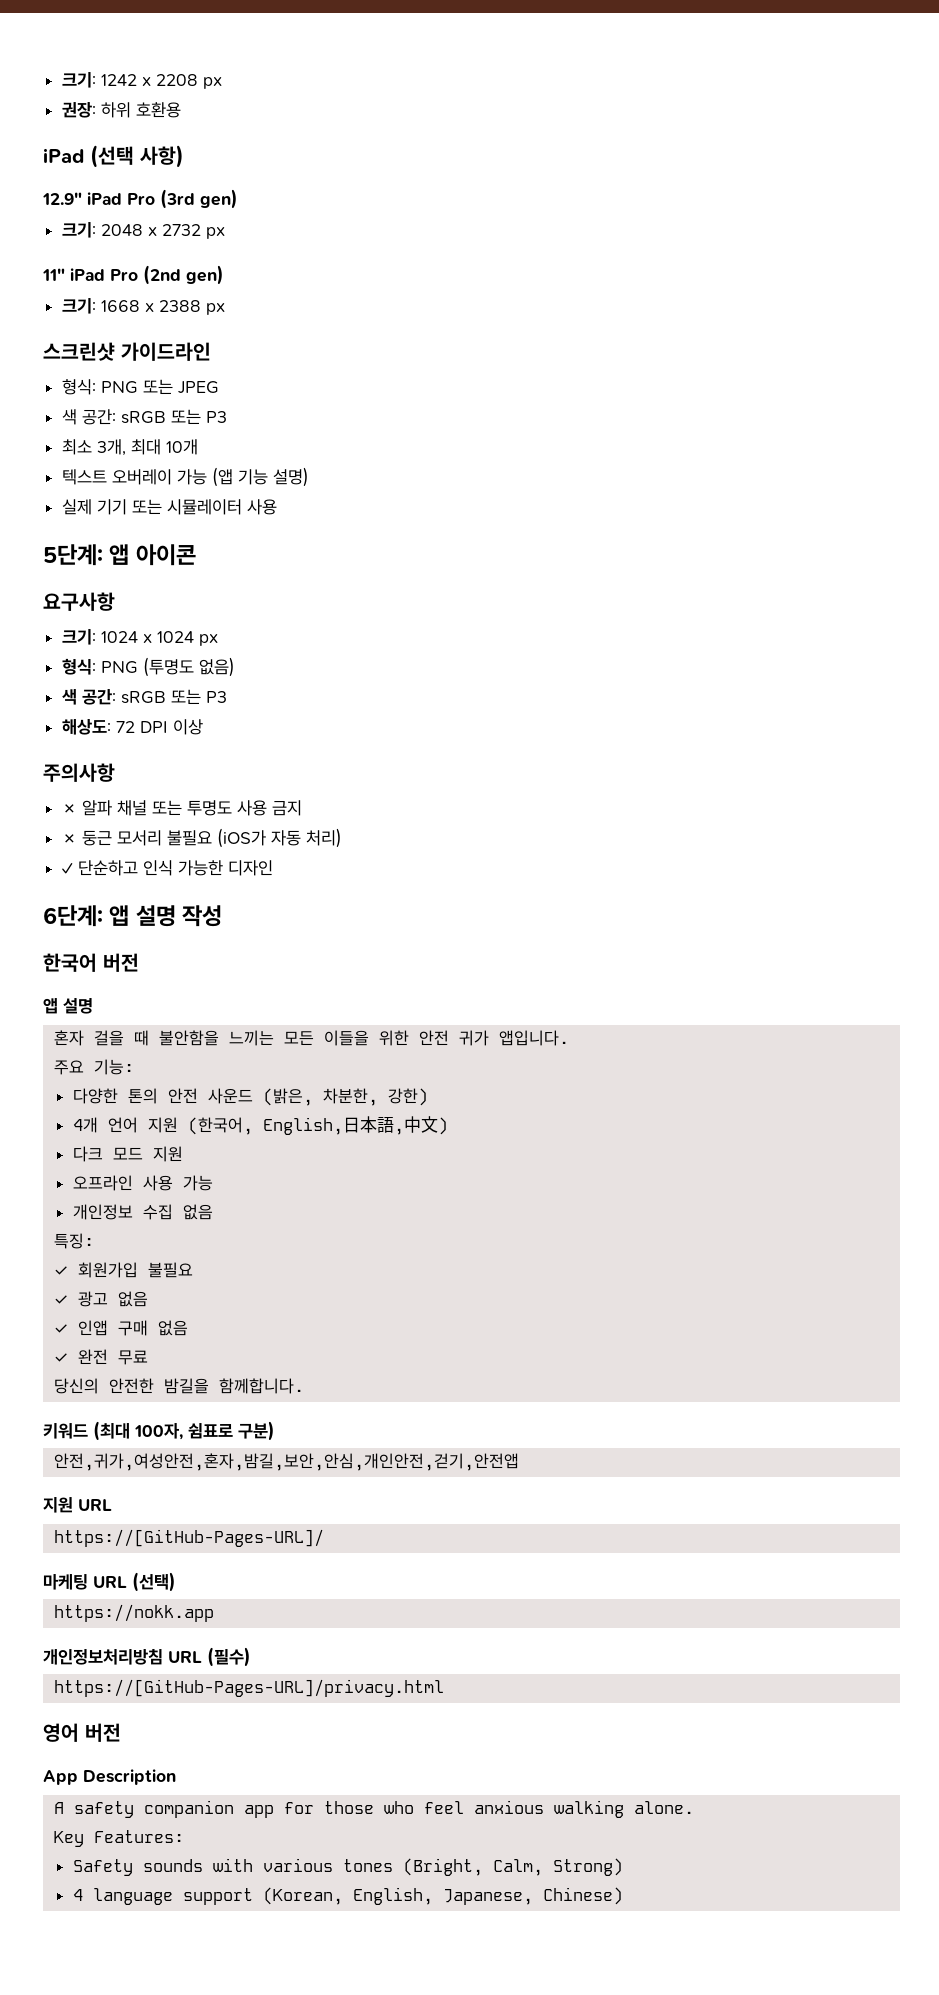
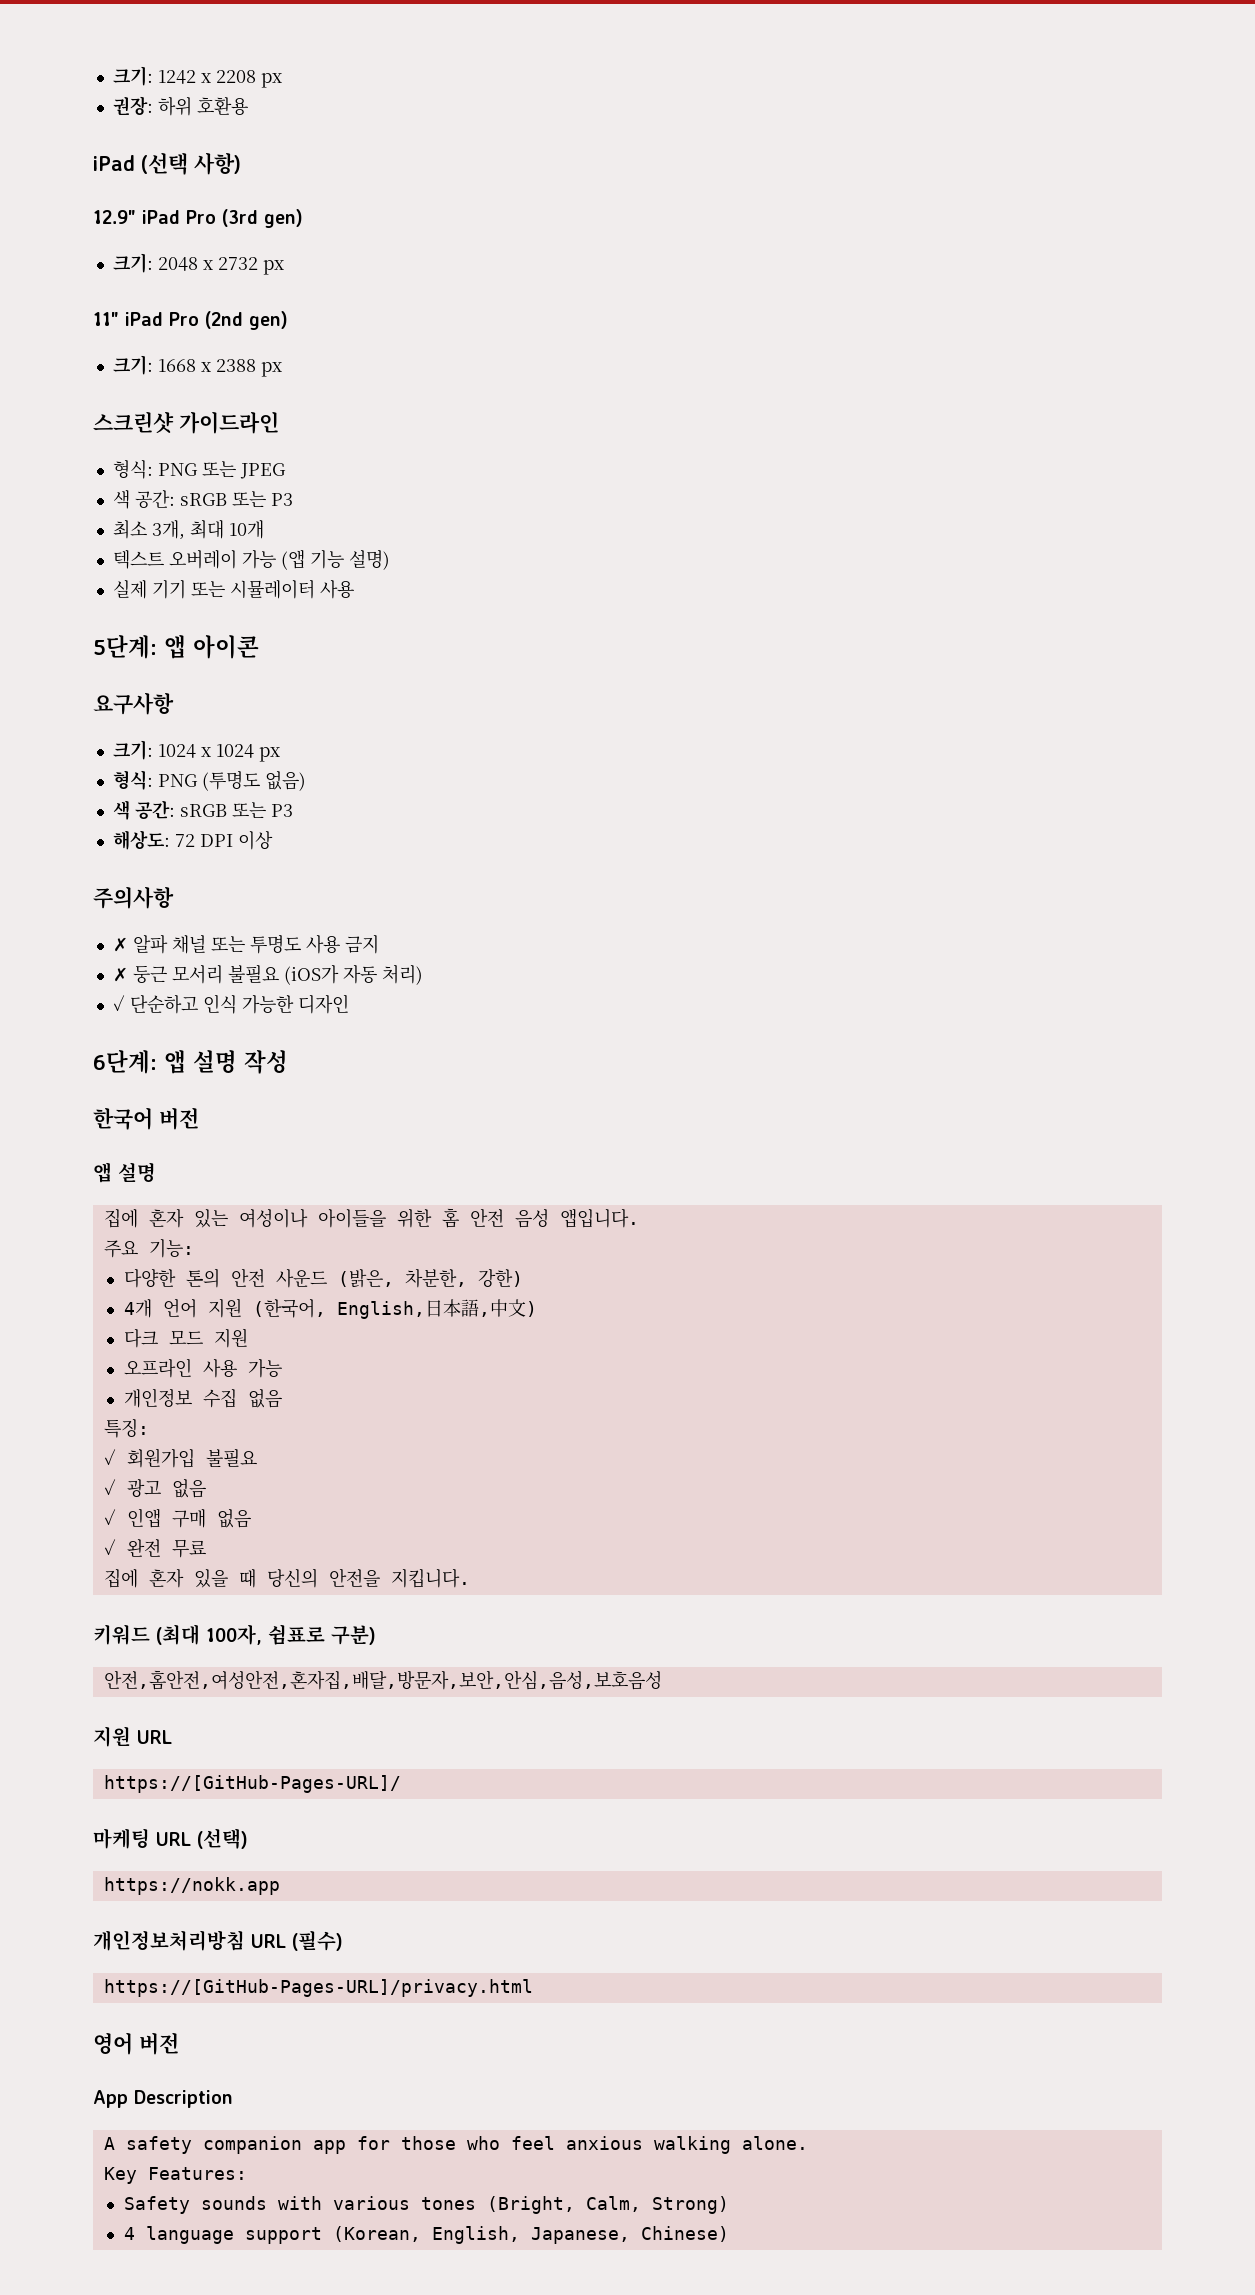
[53,1030,489,1046] 혼자 걸을 때 불안함을 느끼는 모든 이들을 위한 안전 귀가 -> [103,1208,549,1228] 집에 혼자 있는 여성이나 아이들을 위한 홈 안전 음성
[53,1378,304,1394] 당신의 안전한 밤길을 함께합니다. -> [103,1568,470,1588] 집에 혼자 있을 때 당신의 안전을 지킵니다.
[53,1453,519,1471] 안전,귀가,여성안전,혼자,밤길,보안,안심,개인안전,걷기,안전앱 -> [103,1670,662,1690] 안전,홈안전,여성안전,혼자집,배달,방문자,보안,안심,음성,보호음성

